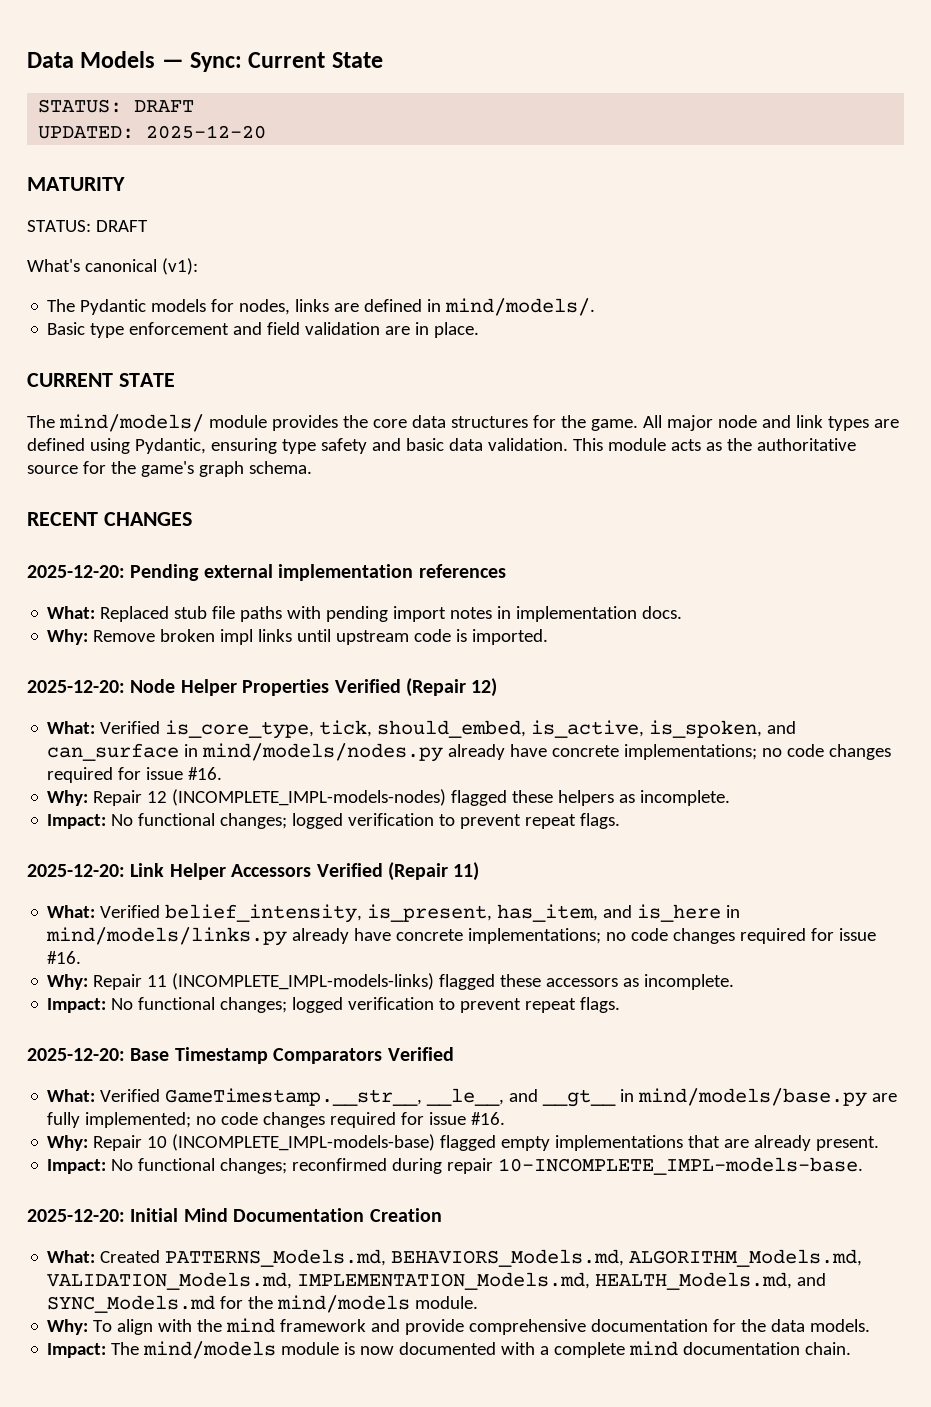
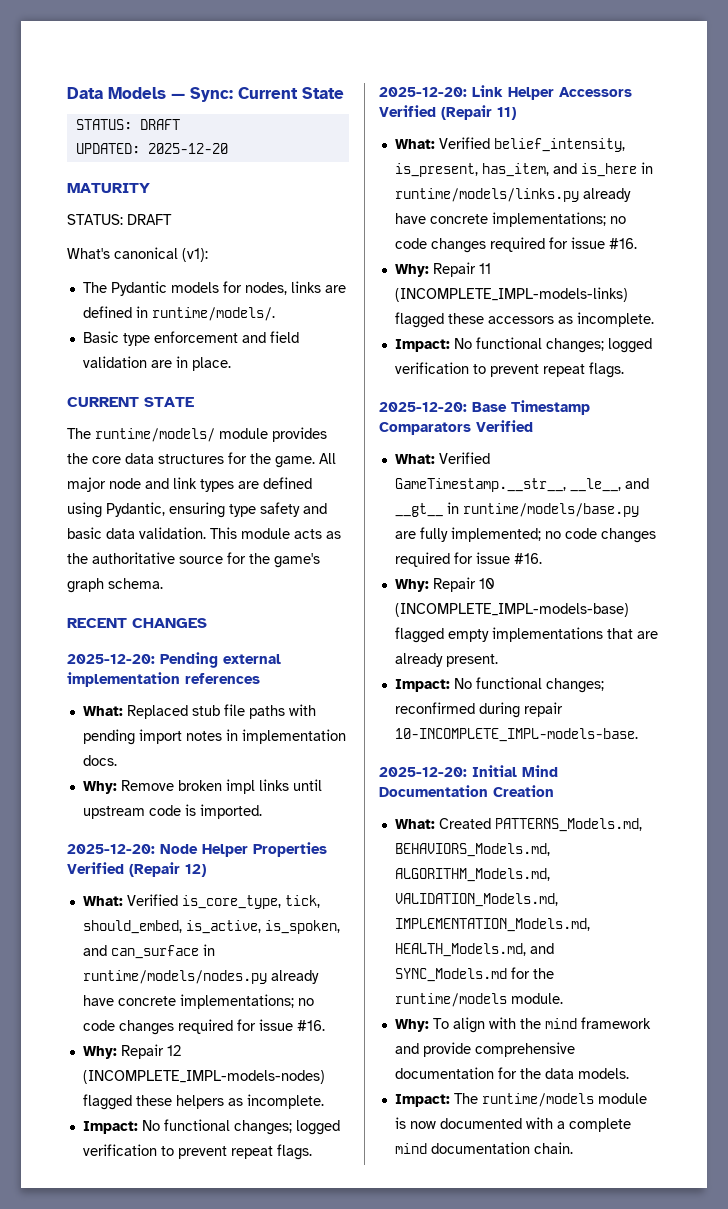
[445,298,596,316] mind/models/. -> [151,307,275,321] runtime/models/.
[58,414,204,432] mind/models/ -> [95,428,215,442] runtime/models/
[202,743,444,762] mind/models/nodes.py -> [82,970,267,984] runtime/models/nodes.py
[46,927,288,946] mind/models/links.py -> [394,188,579,202] runtime/models/links.py
[638,1088,868,1107] mind/models/base.py -> [462,503,639,517] runtime/models/base.py
[277,1295,411,1313] mind/models -> [394,993,507,1007] runtime/models
[143,1341,277,1359] mind/models -> [481,1093,594,1107] runtime/models

